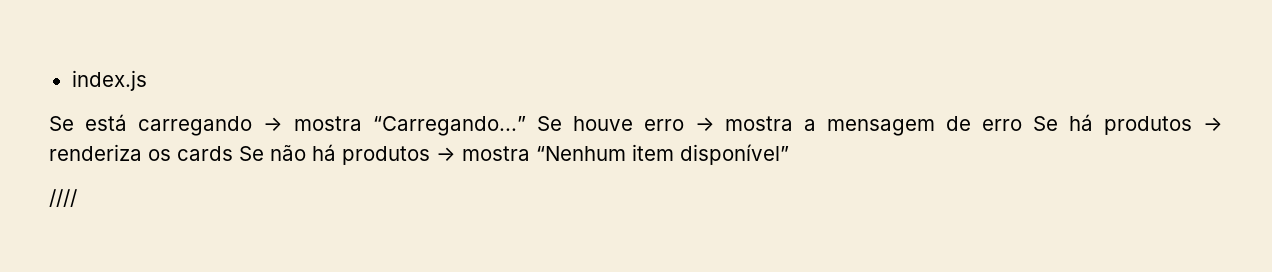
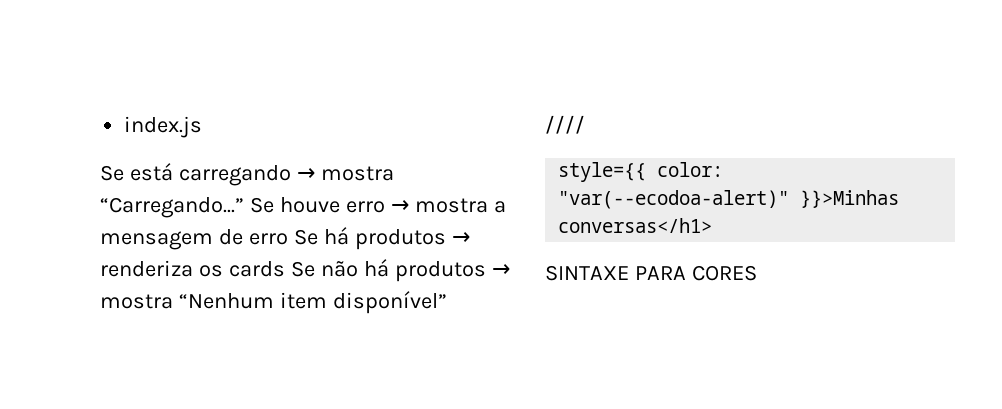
(77, 198) none -> [558,162,724,182] [558,190,900,209] [558,218,713,233] [545,265,757,281] // style={{ color: "var(--ecodoa-alert)" }}>Minhas conversas</h1> // SINTAXE PARA CORES

